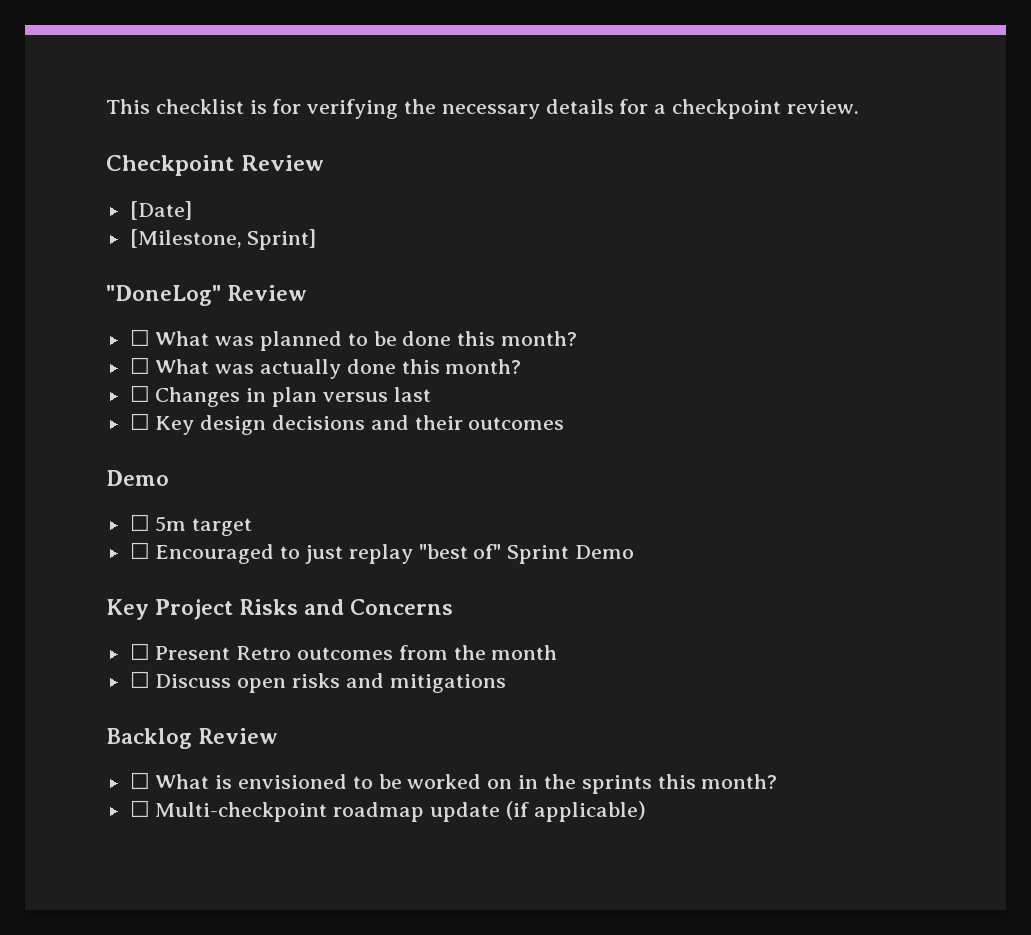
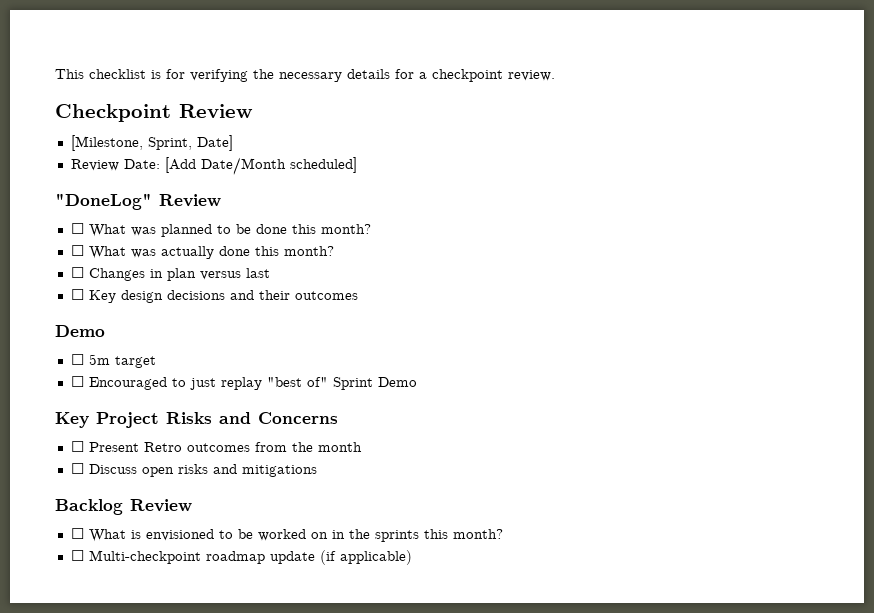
[129,201,192,220] [129,229,317,250] [Date] // [Milestone, Sprint] -> [70,135,233,151] [70,157,357,175] [Milestone, Sprint, Date] // Review Date: [Add Date/Month scheduled]

